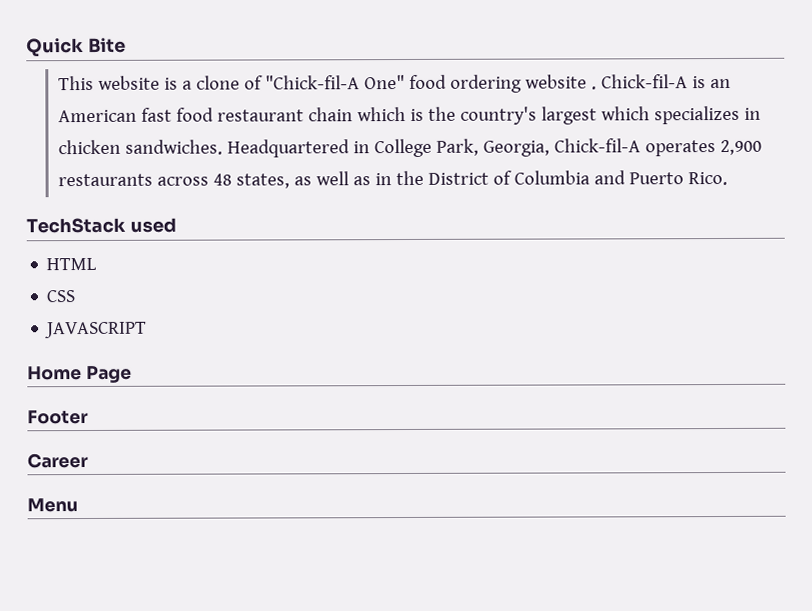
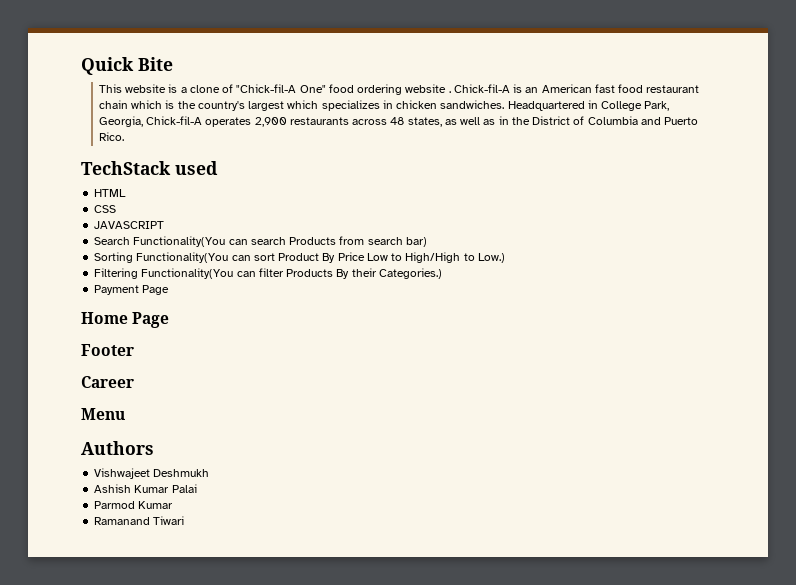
(148, 330) none -> [94,236,427,247] [94,252,505,263] [94,268,442,279] [94,285,170,295] // Search Functionality(You can search Products from search bar) // Sorting Functionality(You can sort Product By Price Low to High/High to Low.) // Filtering Functionality(You can filter Products By their Categories.) // Payment Page
(78, 505) none -> [81,441,154,455] [94,468,210,479] [94,484,197,493] [94,501,174,509] [94,516,185,525] // Authors // Vishwajeet Deshmukh // Ashish Kumar Palai // Parmod Kumar // Ramanand Tiwari

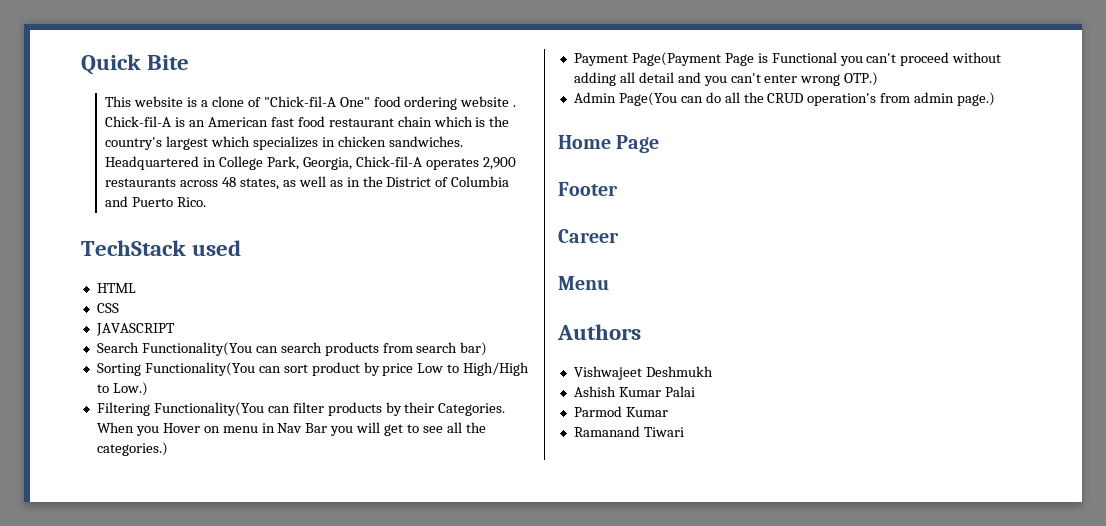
[289,237,337,245] Products -> [324,342,379,356] products
[278,252,365,263] Product By Price -> [311,362,414,376] product by price
[286,268,442,279] Products By their Categories.) -> [327,402,506,416] [96,422,486,436] [96,442,168,456] products by their Categories. When you Hover on menu in Nav Bar you will get to see all the categories.)
[142,285,170,295] Page -> [631,52,1002,66] [573,72,879,86] [573,92,996,106] Page(Payment Page is Functional you can't proceed without adding all detail and you can't enter wrong OTP.) // Admin Page(You can do all the CRUD operation's from admin page.)

